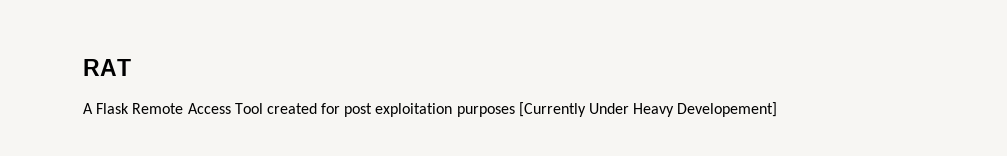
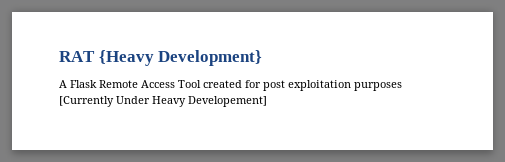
(131, 67) none -> [98,50,263,66] {Heavy Development}

